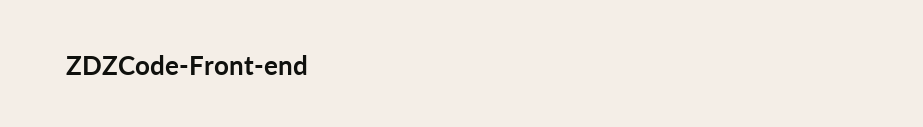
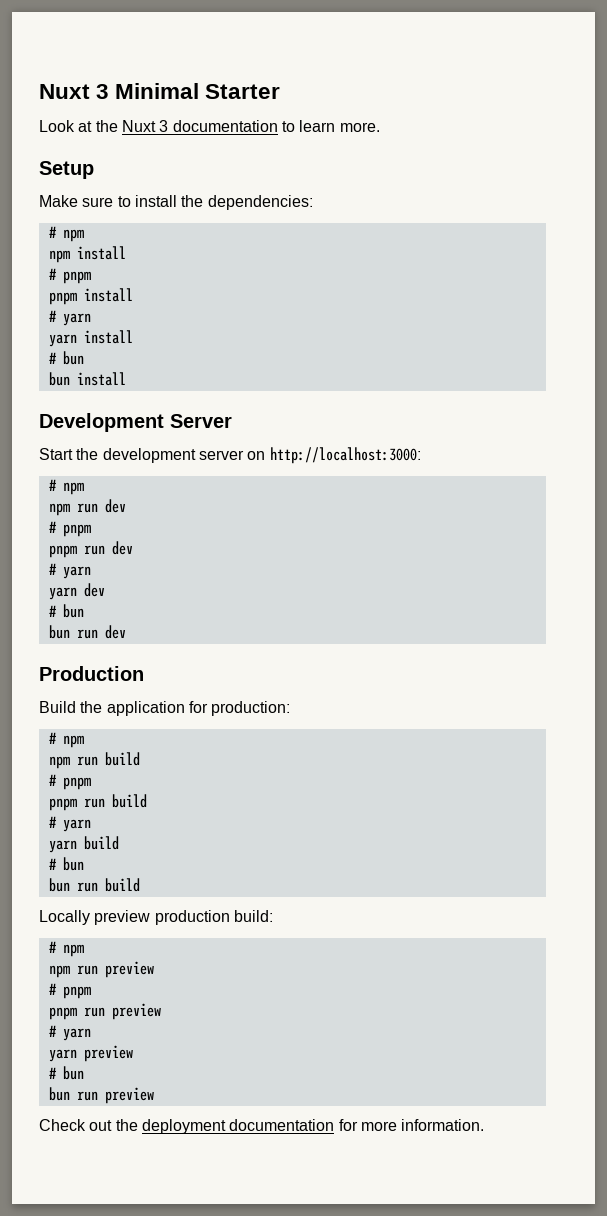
[66,55,308,75] ZDZCode-Front-end -> [39,83,281,99] [39,120,380,132] [39,161,94,179] [39,195,313,210] [48,226,84,242] [48,246,126,263] [48,268,91,284] [48,288,133,305] [48,310,91,326] [48,330,133,347] [48,351,84,365] [48,372,126,386] [39,413,232,432] [39,447,421,464] [48,479,84,495] [48,499,126,516] [48,521,91,537] [48,541,133,558] [48,563,91,579] [48,583,105,600] [48,604,84,618] [48,625,126,639] [39,666,144,681] [39,701,291,716] [48,732,84,748] [48,752,140,769] [48,774,91,790] [48,794,147,811] [48,816,91,832] [48,836,119,853] [48,857,84,871] [48,878,140,892] [39,910,273,925] [48,941,84,957] [48,961,154,978] [48,983,91,999] [48,1003,161,1020] [48,1025,91,1041] [48,1045,133,1062] [48,1066,84,1080] [48,1087,154,1104] [39,1119,485,1134] Nuxt 3 Minimal Starter // Look at the Nuxt 3 documentation to learn more. // Setup // Make sure to install the dependencies: // # npm // npm install // # pnpm // pnpm install // # yarn // yarn install // # bun // bun install // Development Server // Start the development server on http://localhost:3000: // # npm // npm run dev // # pnpm // pnpm run dev // # yarn // yarn dev // # bun // bun run dev // Production // Build the application for production: // # npm // npm run build // # pnpm // pnpm run build // # yarn // yarn build // # bun // bun run build // Locally preview production build: // # npm // npm run preview // # pnpm // pnpm run preview // # yarn // yarn preview // # bun // bun run preview // Check out the deployment documentation for more information.

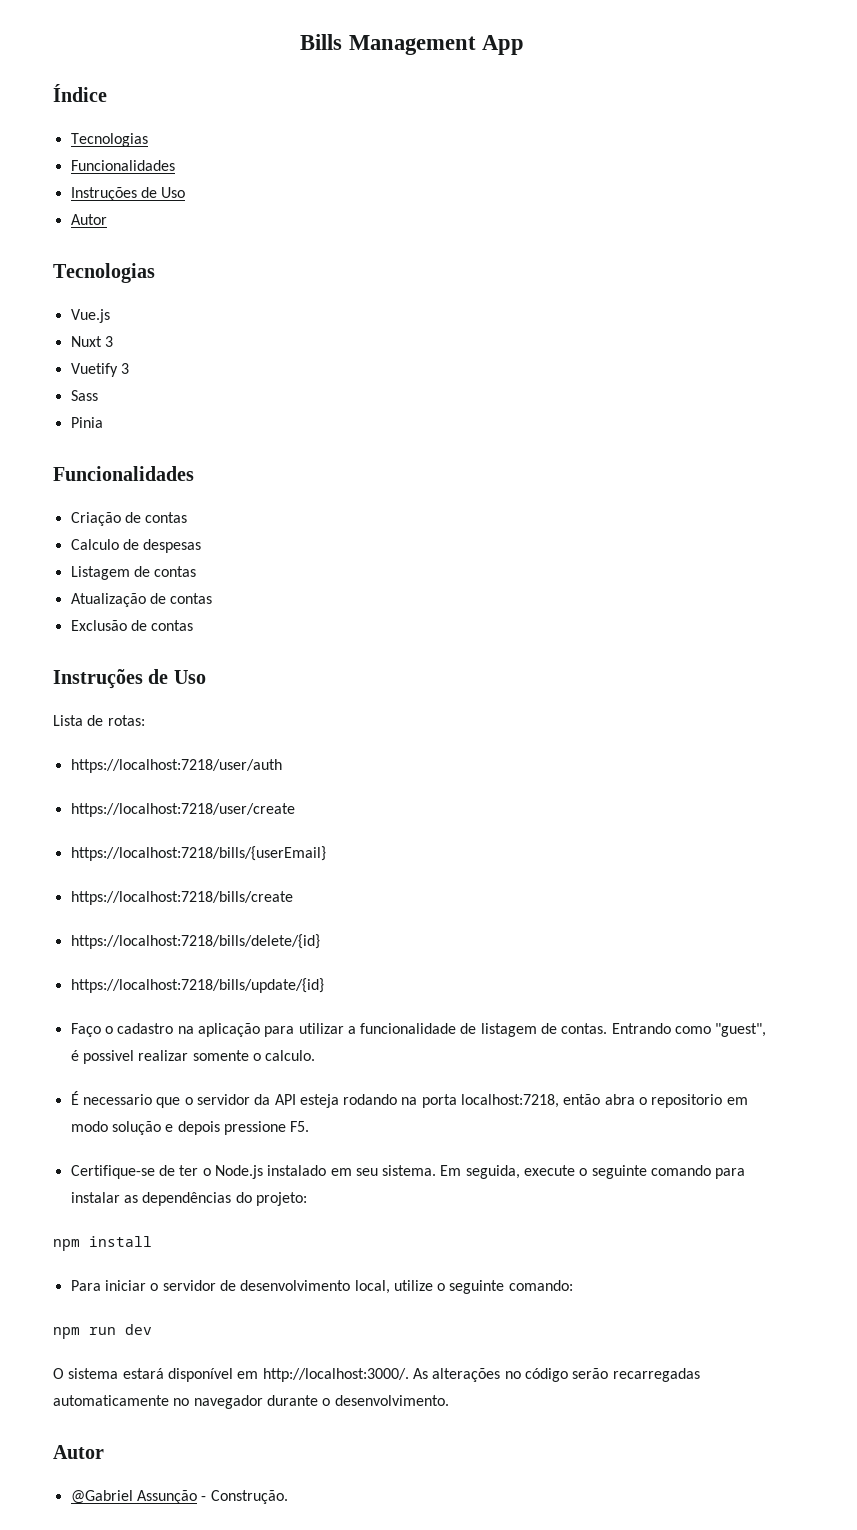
[39,83,281,99] [39,120,380,132] [39,161,94,179] [39,195,313,210] [48,226,84,242] [48,246,126,263] [48,268,91,284] [48,288,133,305] [48,310,91,326] [48,330,133,347] [48,351,84,365] [48,372,126,386] [39,413,232,432] [39,447,421,464] [48,479,84,495] [48,499,126,516] [48,521,91,537] [48,541,133,558] [48,563,91,579] [48,583,105,600] [48,604,84,618] [48,625,126,639] [39,666,144,681] [39,701,291,716] [48,732,84,748] [48,752,140,769] [48,774,91,790] [48,794,147,811] [48,816,91,832] [48,836,119,853] [48,857,84,871] [48,878,140,892] [39,910,273,925] [48,941,84,957] [48,961,154,978] [48,983,91,999] [48,1003,161,1020] [48,1025,91,1041] [48,1045,133,1062] [48,1066,84,1080] [48,1087,154,1104] [39,1119,485,1134] Nuxt 3 Minimal Starter // Look at the Nuxt 3 documentation to learn more. // Setup // Make sure to install the dependencies: // # npm // npm install // # pnpm // pnpm install // # yarn // yarn install // # bun // bun install // Development Server // Start the development server on http://localhost:3000: // # npm // npm run dev // # pnpm // pnpm run dev // # yarn // yarn dev // # bun // bun run dev // Production // Build the application for production: // # npm // npm run build // # pnpm // pnpm run build // # yarn // yarn build // # bun // bun run build // Locally preview production build: // # npm // npm run preview // # pnpm // pnpm run preview // # yarn // yarn preview // # bun // bun run preview // Check out the deployment documentation for more information. -> [300,34,524,55] [53,84,107,102] [70,133,148,147] [70,160,175,171] [70,187,186,201] [70,214,107,225] [53,263,155,283] [70,309,110,323] [70,336,113,347] [70,363,129,377] [70,390,98,401] [70,417,103,428] [53,466,194,481] [70,512,188,526] [70,539,202,553] [70,566,197,580] [70,593,213,607] [70,620,194,631] [53,669,206,689] [53,715,145,726] [70,759,282,773] [70,803,295,817] [70,846,326,861] [70,891,293,905] [70,934,320,949] [70,978,324,993] [70,1023,767,1037] [70,1050,316,1064] [70,1091,748,1108] [70,1121,310,1135] [70,1165,746,1179] [70,1192,307,1206] [53,1236,152,1251] [70,1280,573,1294] [53,1324,152,1339] [53,1368,700,1382] [53,1395,449,1409] [53,1445,104,1459] [70,1490,288,1504] Bills Management App // Índice // Tecnologias // Funcionalidades // Instruções de Uso // Autor // Tecnologias // Vue.js // Nuxt 3 // Vuetify 3 // Sass // Pinia // Funcionalidades // Criação de contas // Calculo de despesas // Listagem de contas // Atualização de contas // Exclusão de contas // Instruções de Uso // Lista de rotas: // https://localhost:7218/user/auth // https://localhost:7218/user/create // https://localhost:7218/bills/{userEmail} // https://localhost:7218/bills/create // https://localhost:7218/bills/delete/{id} // https://localhost:7218/bills/update/{id} // Faço o cadastro na aplicação para utilizar a funcionalidade de listagem de contas. Entrando como "guest", é possivel realizar somente o calculo. // É necessario que o servidor da API esteja rodando na porta localhost:7218, então abra o repositorio em modo solução e depois pressione F5. // Certifique-se de ter o Node.js instalado em seu sistema. Em seguida, execute o seguinte comando para instalar as dependências do projeto: // npm install // Para iniciar o servidor de desenvolvimento local, utilize o seguinte comando: // npm run dev // O sistema estará disponível em http://localhost:3000/. As alterações no código serão recarregadas automaticamente no navegador durante o desenvolvimento. // Autor // @Gabriel Assunção - Construção.

